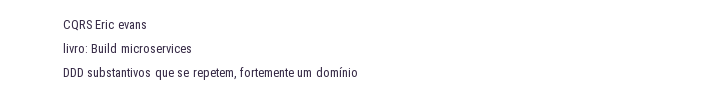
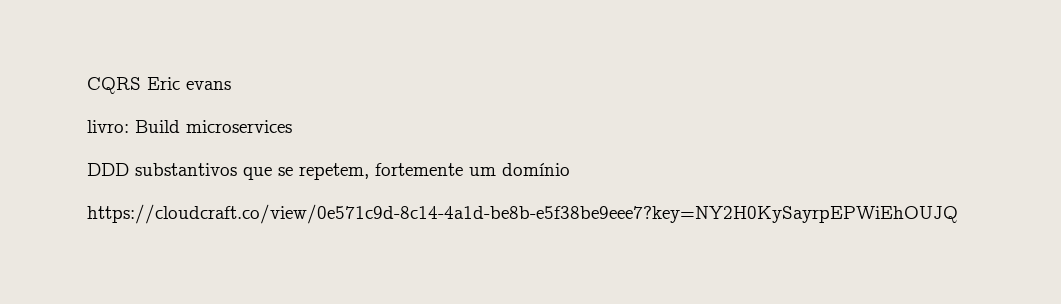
(358, 72) none -> [87,204,958,224] // https://cloudcraft.co/view/0e571c9d-8c14-4a1d-be8b-e5f38be9eee7?key=NY2H0KySayrpEPWiEhOUJQ

